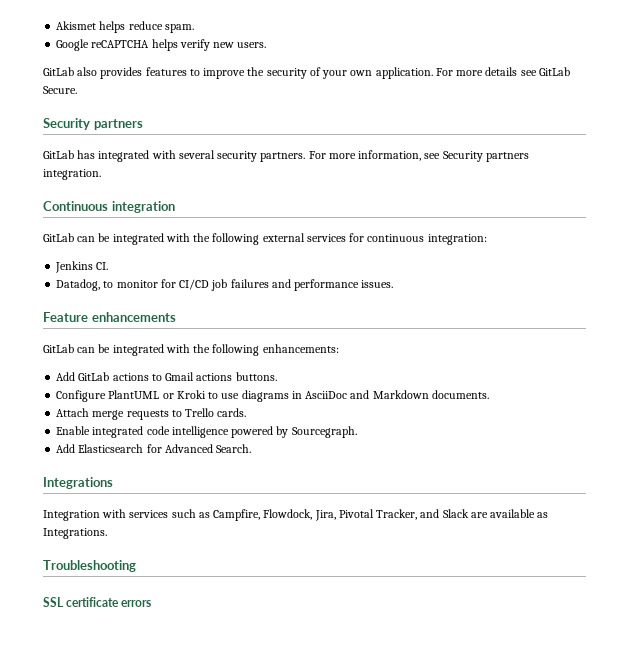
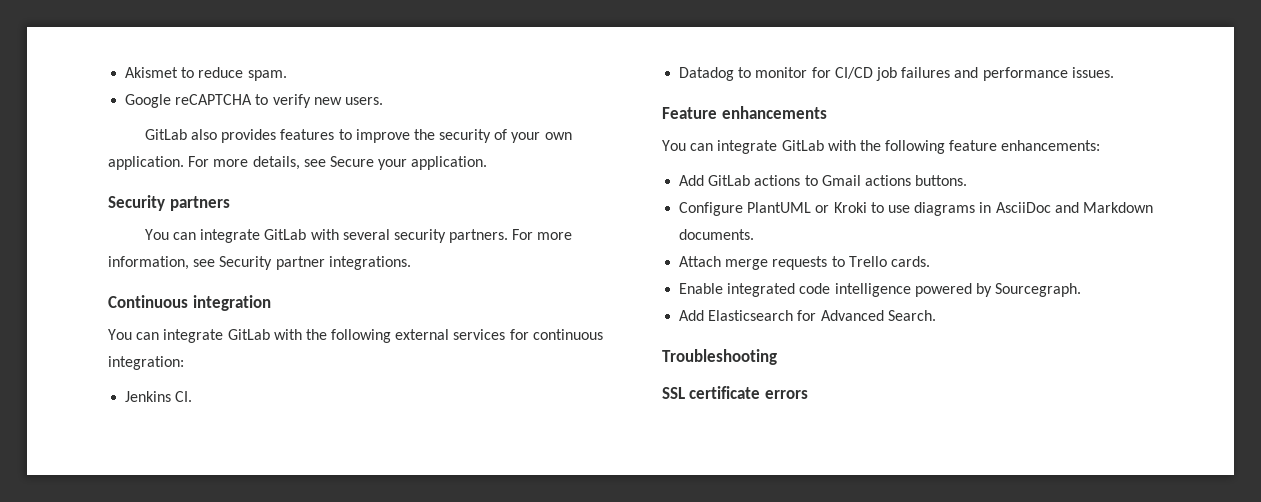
[99,21,126,33] helps -> [181,67,195,78] to
[151,39,178,51] helps -> [255,94,269,105] to
[485,67,570,76] [43,86,77,94] [43,118,143,130] [43,150,150,162] details see GitLab Secure. // Security partners // GitLab has integrated -> [252,156,488,170] [108,195,230,211] [144,229,307,243] details, see Secure your application. // Security partners // You can integrate GitLab
[485,152,529,162] [43,169,101,180] partners integration. -> [275,256,411,270] partner integrations.
[43,233,164,245] GitLab can be integrated -> [108,329,270,343] You can integrate GitLab
[56,279,101,291] Datadog, -> [679,67,735,81] Datadog
[43,344,260,356] GitLab can be integrated with the following -> [662,140,998,154] You can integrate GitLab with the following feature
[43,477,113,489] [43,509,549,521] [43,528,107,539] // Integrations // Integration with services such as Campfire, Flowdock, Jira, Pivotal Tracker, and Slack are available as Integrations. -> (936, 315) none

